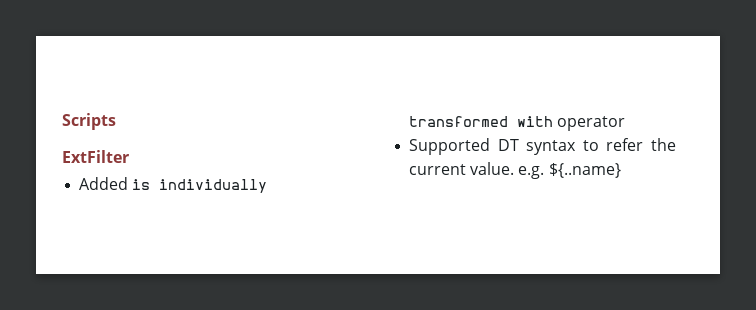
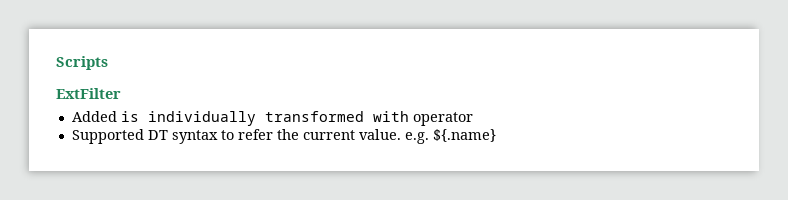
[548,163,621,178] ${..name} -> [432,129,496,142] ${.name}

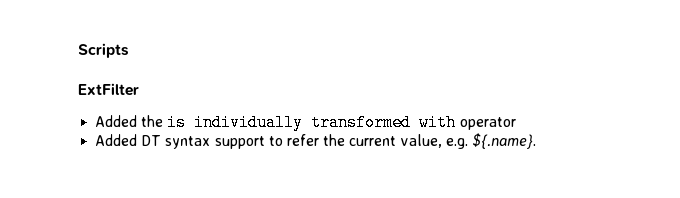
(117, 116) none -> [141,115,164,127] the
[71,129,144,144] Supported -> [95,134,138,146] Added
(218, 137) none -> [214,136,265,149] support
[358,129,496,144] value. e.g. ${.name} -> [400,133,536,149] value, e.g. ${.name}.

